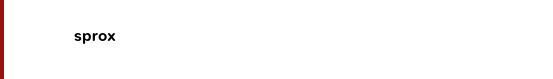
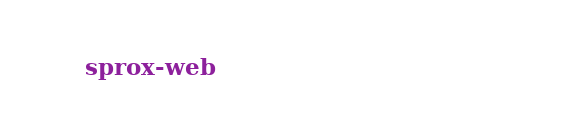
[74,32,116,44] sprox -> [85,58,216,80] sprox-web

